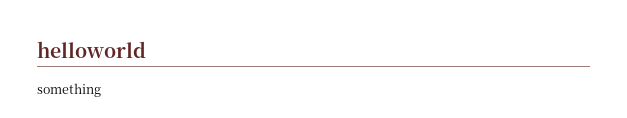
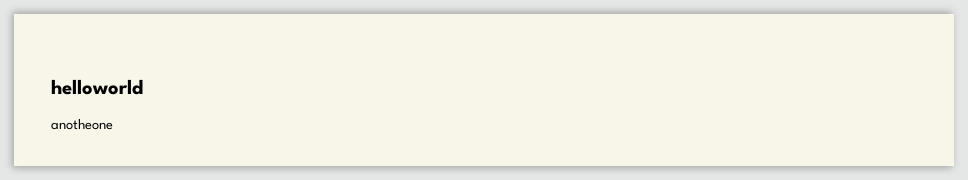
[37,83,101,97] something -> [51,119,113,130] anotheone

